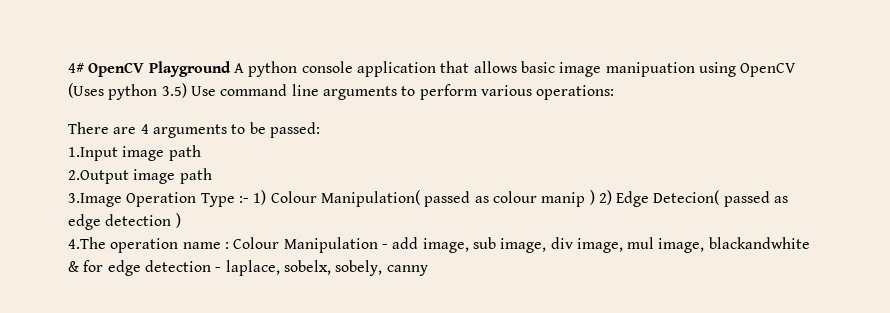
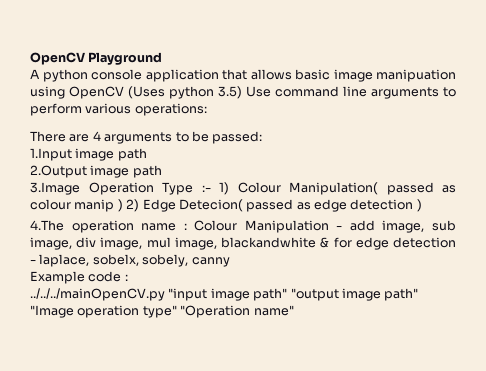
[68,63,84,73] 4# -> (30, 58) none
(231, 69) none -> (163, 58) //
(428, 270) none -> [30,271,128,284] [30,288,419,301] [30,305,294,318] // Example code : // ../../../mainOpenCV.py "input image path" "output image path" "Image operation type" "Operation name"

